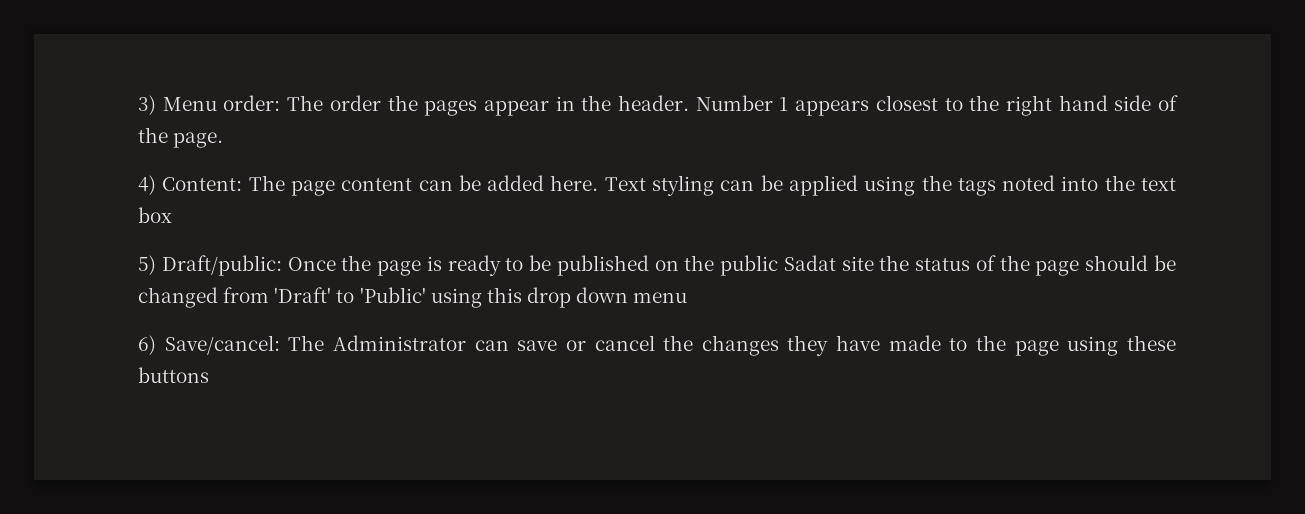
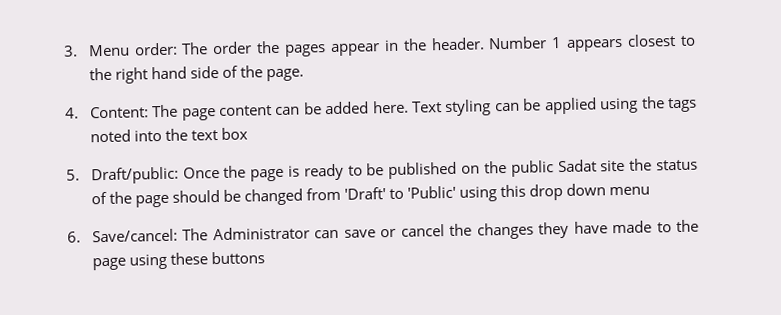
[138,95,156,115] 3) -> [63,45,78,57] 3.
[138,175,156,195] 4) -> [65,107,79,119] 4.
[138,255,156,275] 5) -> [66,169,80,181] 5.
[138,335,156,355] 6) -> [67,231,81,243] 6.

